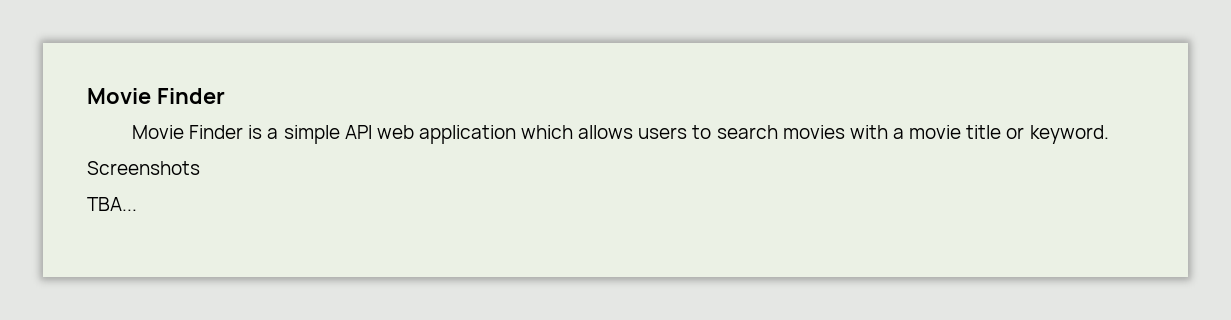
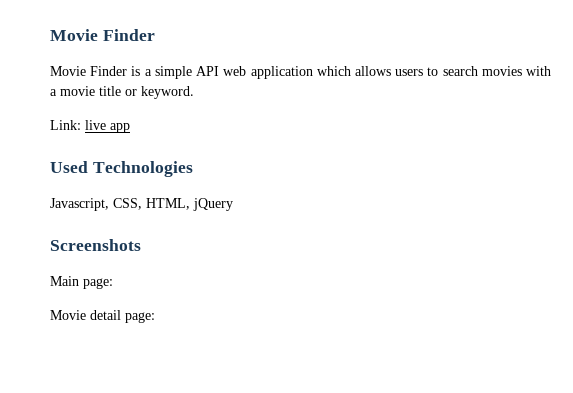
[87,161,200,175] [87,197,137,211] Screenshots // TBA... -> [50,120,130,133] [50,161,193,177] [50,198,233,211] [50,239,141,251] [50,276,113,289] [50,310,155,323] Link: live app // Used Technologies // Javascript, CSS, HTML, jQuery // Screenshots // Main page: // Movie detail page:

